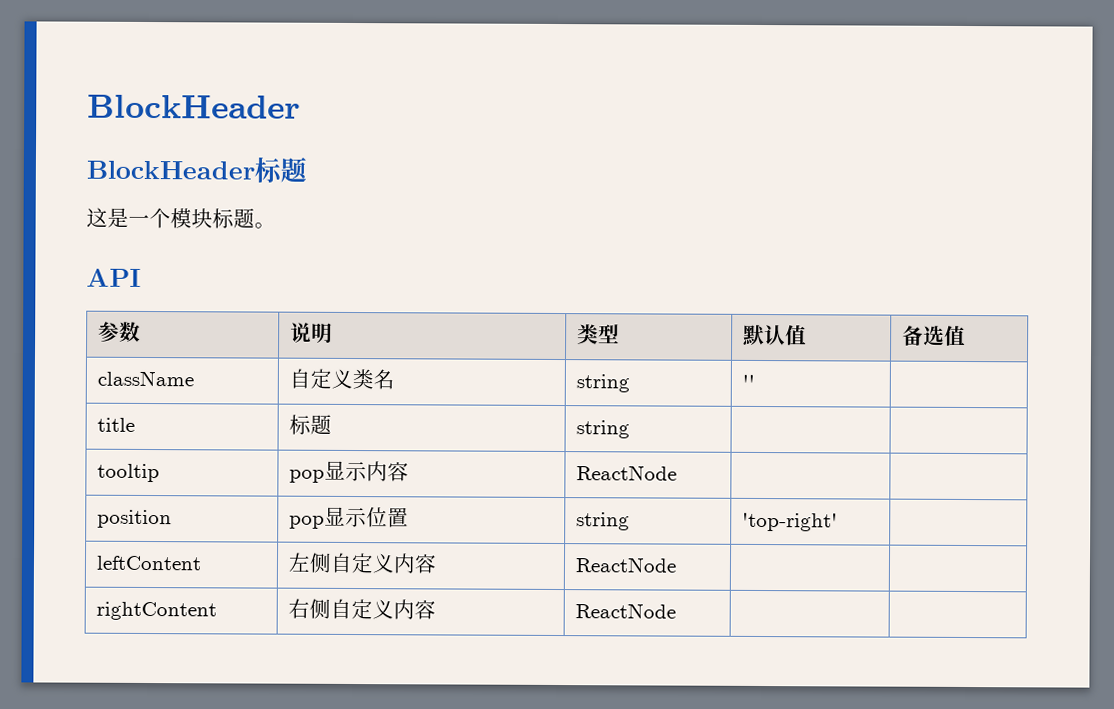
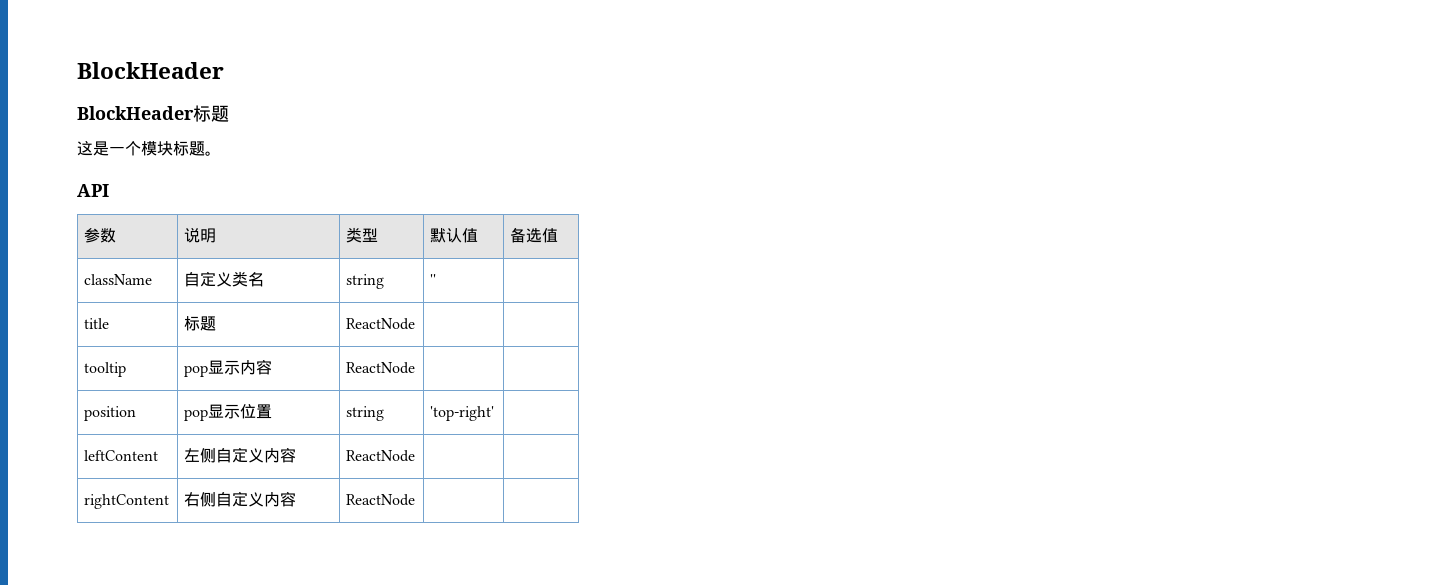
[575,420,630,439] string -> [346,318,416,330] ReactNode

